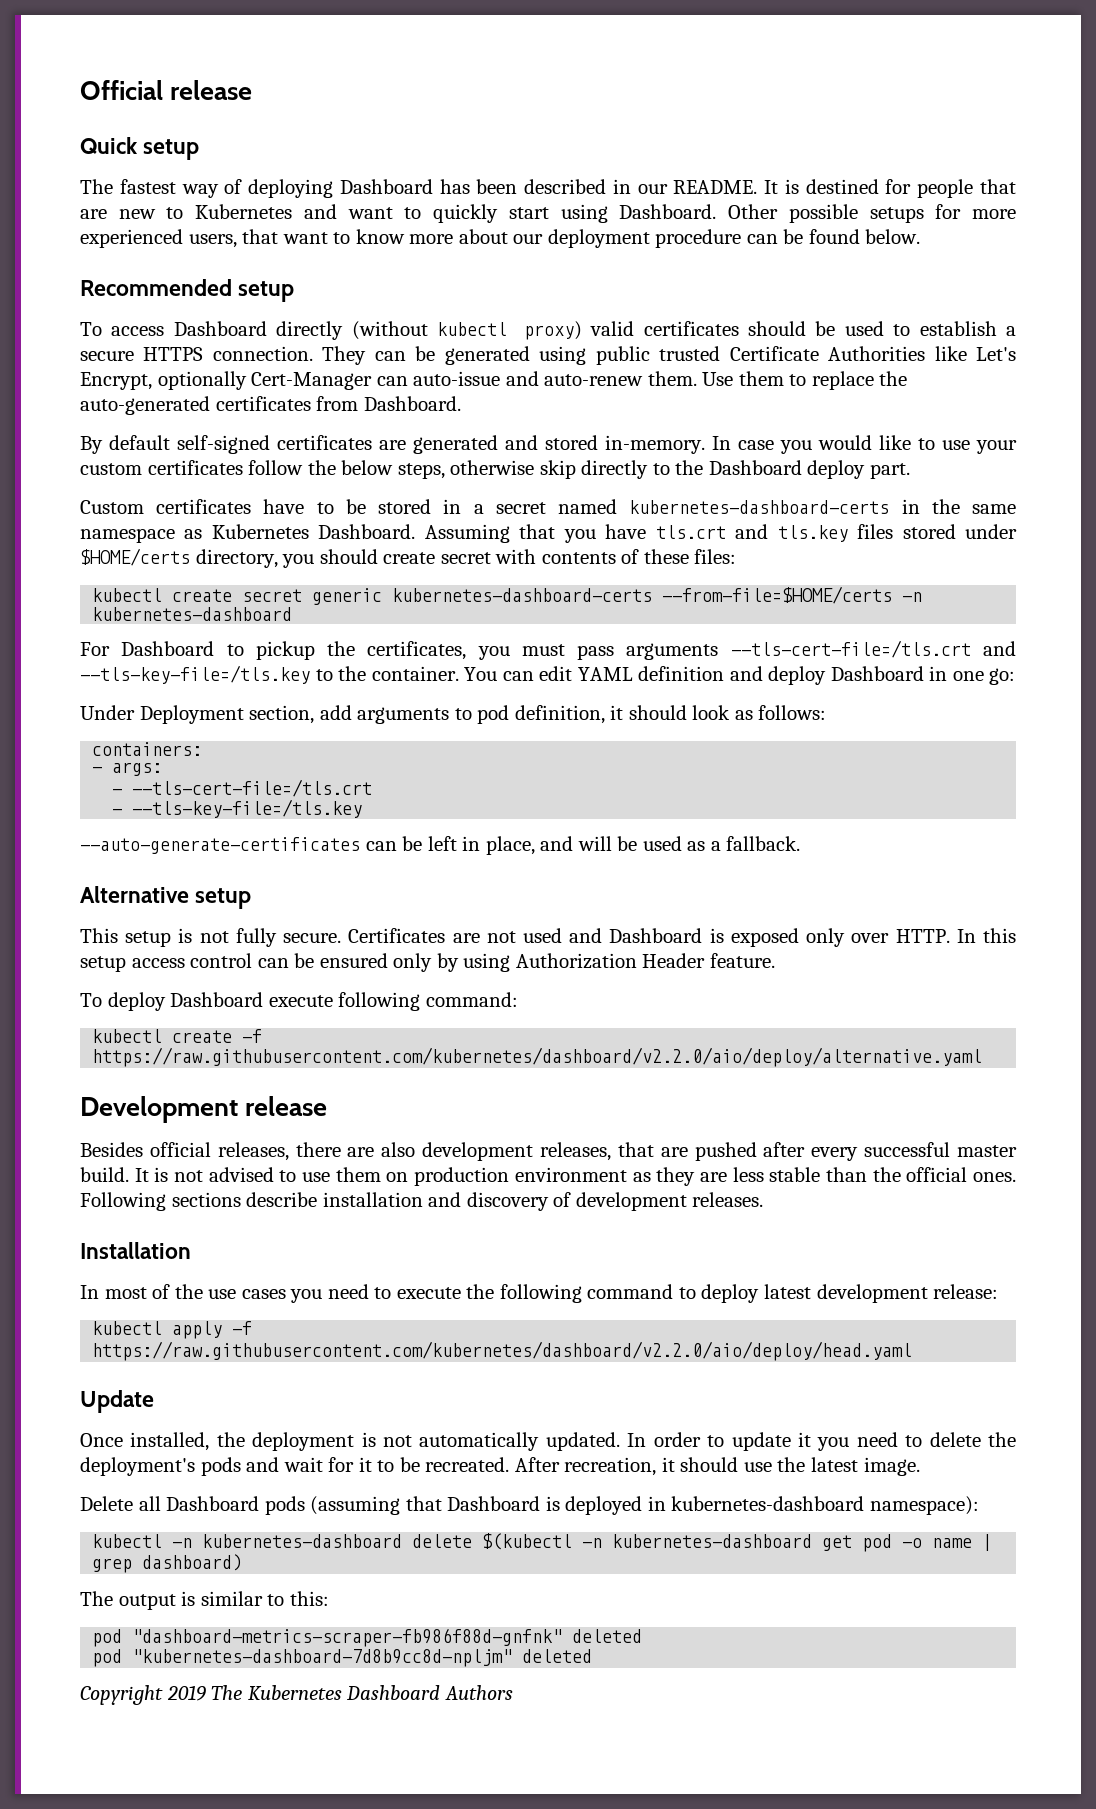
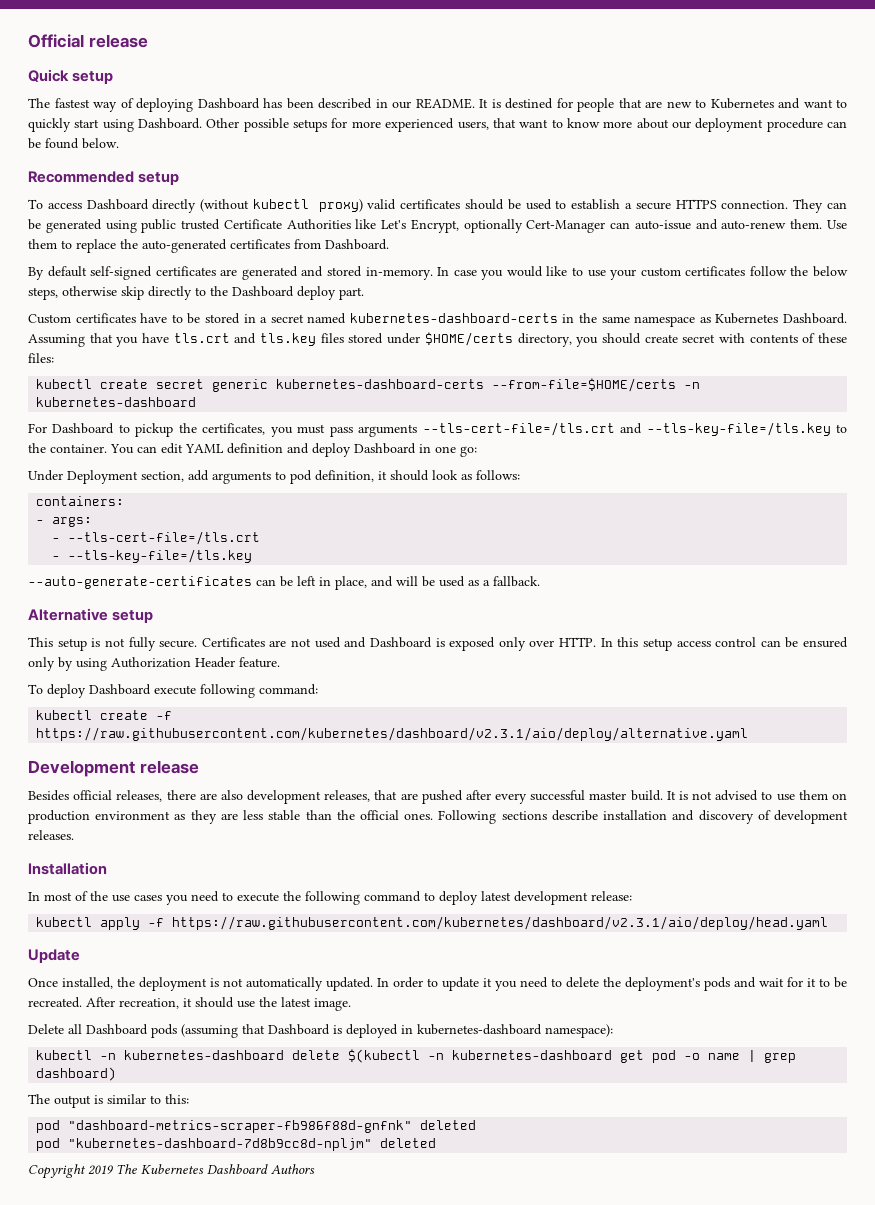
[92,1047,983,1067] https://raw.githubusercontent.com/kubernetes/dashboard/v2.2.0/aio/deploy/alternative.yaml -> [36,727,749,741] https://raw.githubusercontent.com/kubernetes/dashboard/v2.3.1/aio/deploy/alternative.yaml
[92,1341,913,1361] https://raw.githubusercontent.com/kubernetes/dashboard/v2.2.0/aio/deploy/head.yaml -> [172,916,829,930] https://raw.githubusercontent.com/kubernetes/dashboard/v2.3.1/aio/deploy/head.yaml

